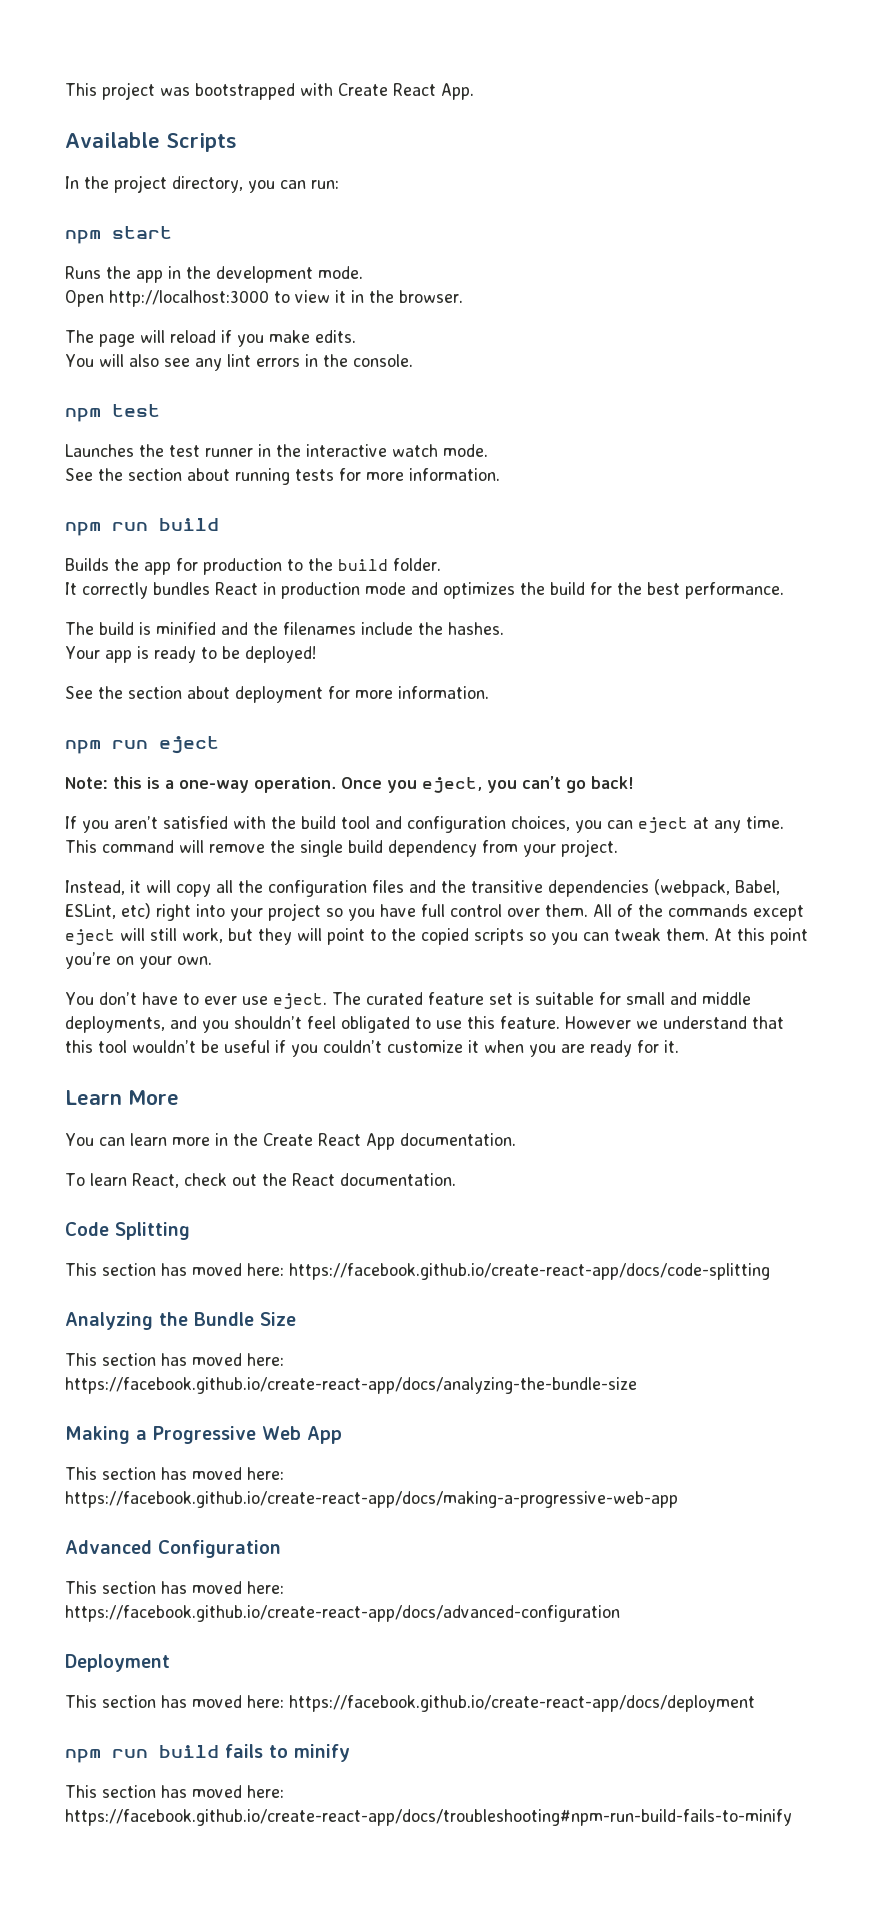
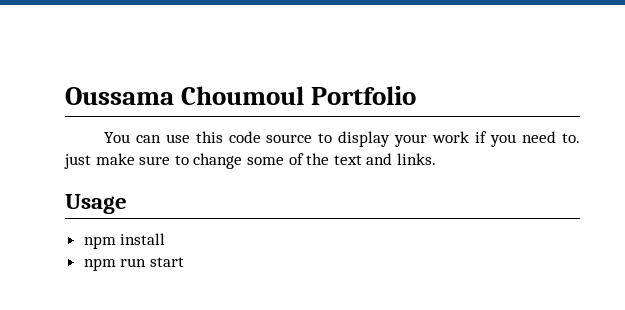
[65,82,474,100] [65,132,237,152] [65,175,339,193] [65,226,172,244] [65,266,363,283] [65,290,463,307] [65,330,356,347] [65,354,413,371] [65,404,160,422] [65,444,488,457] [65,468,500,485] [65,518,219,536] [65,558,441,575] [65,582,784,599] [65,622,504,635] [65,646,316,663] [65,686,489,703] [65,736,219,754] [65,776,634,793] [65,816,784,833] [65,839,618,857] [65,879,780,897] [65,903,804,921] [65,928,808,945] [65,952,212,969] [65,992,751,1009] [65,1016,784,1033] [65,1040,679,1057] [65,1090,179,1105] [65,1133,516,1150] [65,1173,456,1188] [65,1222,190,1240] [65,1263,770,1280] [65,1312,296,1330] [65,1353,284,1366] [65,1377,637,1394] [65,1426,342,1444] [65,1467,284,1480] [65,1491,678,1508] [65,1540,281,1558] [65,1581,284,1594] [65,1605,620,1622] [65,1654,170,1672] [65,1695,755,1712] [65,1744,350,1763] [65,1785,284,1798] [65,1809,792,1826] This project was bootstrapped with Create React App. // Available Scripts // In the project directory, you can run: // npm start // Runs the app in the development mode. // Open http://localhost:3000 to view it in the browser. // The page will reload if you make edits. // You will also see any lint errors in the console. // npm test // Launches the test runner in the interactive watch mode. // See the section about running tests for more information. // npm run build // Builds the app for production to the build folder. // It correctly bundles React in production mode and optimizes the build for the best performance. // The build is minified and the filenames include the hashes. // Your app is ready to be deployed! // See the section about deployment for more information. // npm run eject // Note: this is a one-way operation. Once you eject, you can’t go back! // If you aren’t satisfied with the build tool and configuration choices, you can eject at any time. This command will remove the single build dependency from your project. // Instead, it will copy all the configuration files and the transitive dependencies (webpack, Babel, ESLint, etc) right into your project so you have full control over them. All of the commands except eject will still work, but they will point to the copied scripts so you can tweak them. At this point you’re on your own. // You don’t have to ever use eject. The curated feature set is suitable for small and middle deployments, and you shouldn’t feel obligated to use this feature. However we understand that this tool wouldn’t be useful if you couldn’t customize it when you are ready for it. // Learn More // You can learn more in the Create React App documentation. // To learn React, check out the React documentation. // Code Splitting // This section has moved here: https://facebook.github.io/create-react-app/docs/code-splitting // Analyzing the Bundle Size // This section has moved here: https://facebook.github.io/create-react-app/docs/analyzing-the-bundle-size // Making a Progressive Web App // This section has moved here: https://facebook.github.io/create-react-app/docs/making-a-progressive-web-app // Advanced Configuration // This section has moved here: https://facebook.github.io/create-react-app/docs/advanced-configuration // Deployment // This section has moved here: https://facebook.github.io/create-react-app/docs/deployment // npm run build fails to minify // This section has moved here: https://facebook.github.io/create-react-app/docs/troubleshooting#npm-run-build-fails-to-minify -> [65,86,417,105] [103,131,580,147] [64,153,436,169] [65,194,127,214] [83,233,166,249] [83,257,184,271] Oussama Choumoul Portfolio // You can use this code source to display your work if you need to. just make sure to change some of the text and links. // Usage // npm install // npm run start

